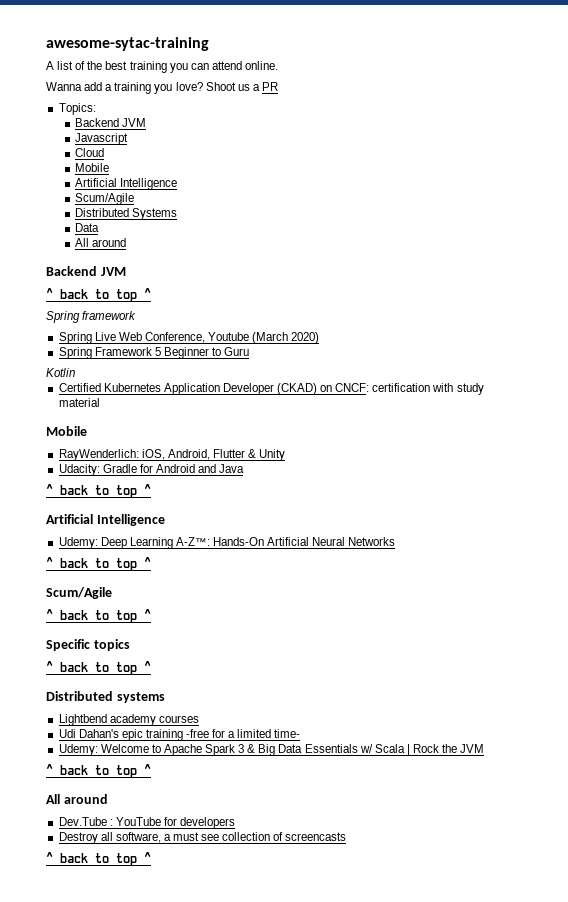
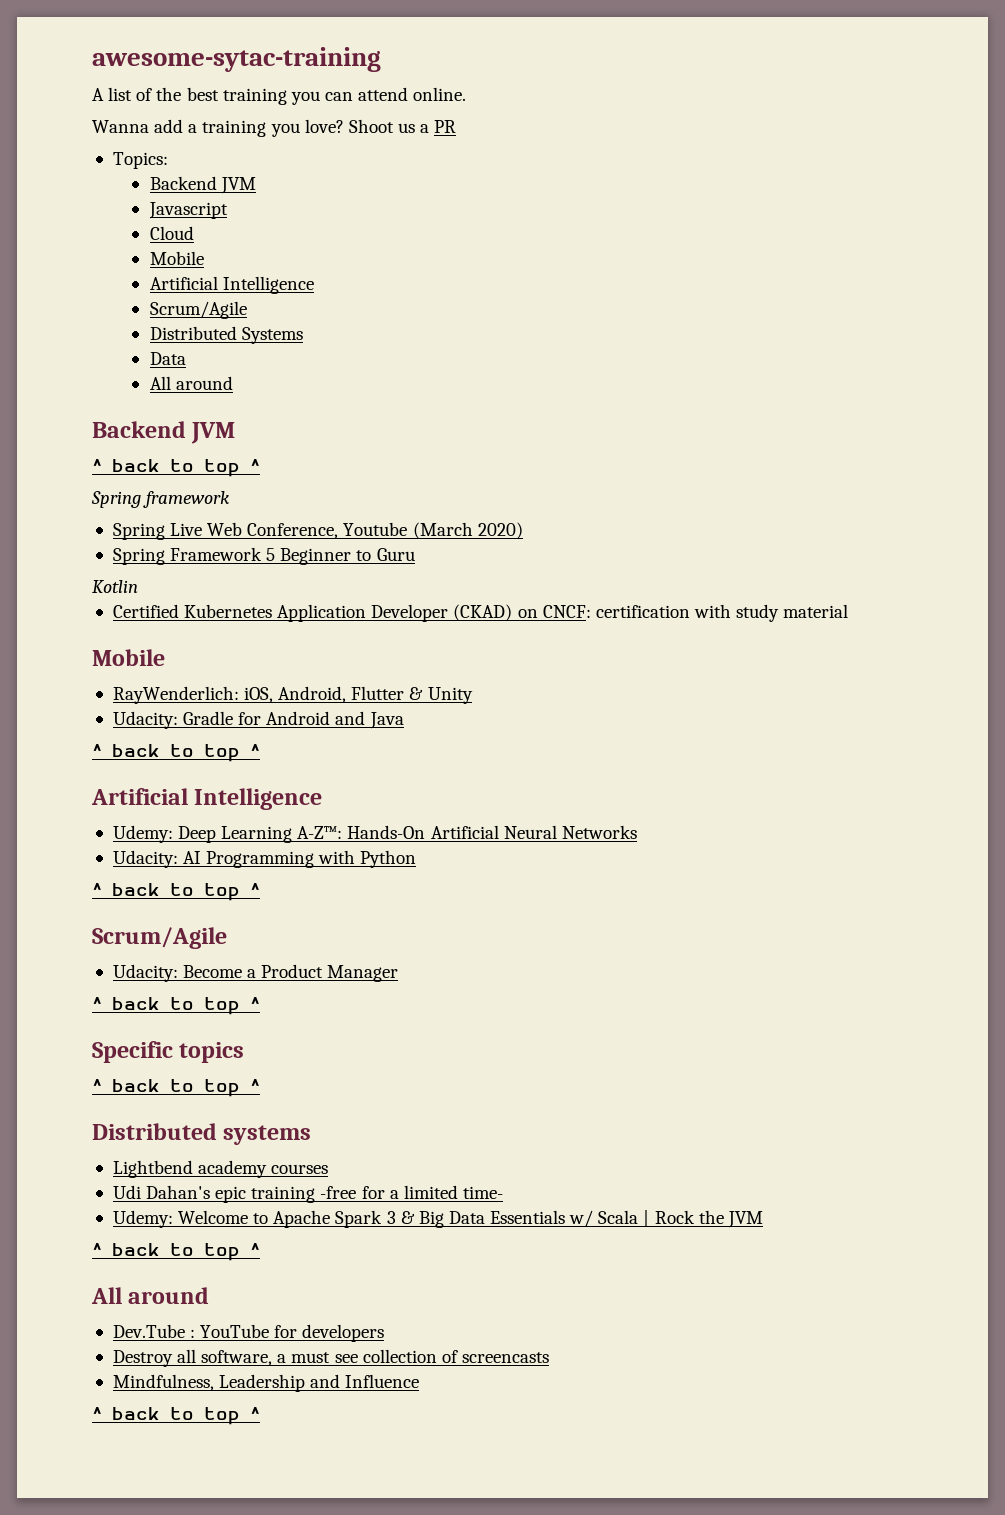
[74,193,134,205] Scum/Agile -> [149,301,247,319] Scrum/Agile
[46,557,151,571] [46,587,112,599] // ^ back to top ^ // Scum/Agile -> [112,850,417,868] [92,883,260,901] [92,927,227,949] [112,964,399,982] // Udacity: AI Programming with Python // ^ back to top ^ // Scrum/Agile // Udacity: Become a Product Manager
(347, 836) none -> [112,1374,420,1392] // Mindfulness, Leadership and Influence

